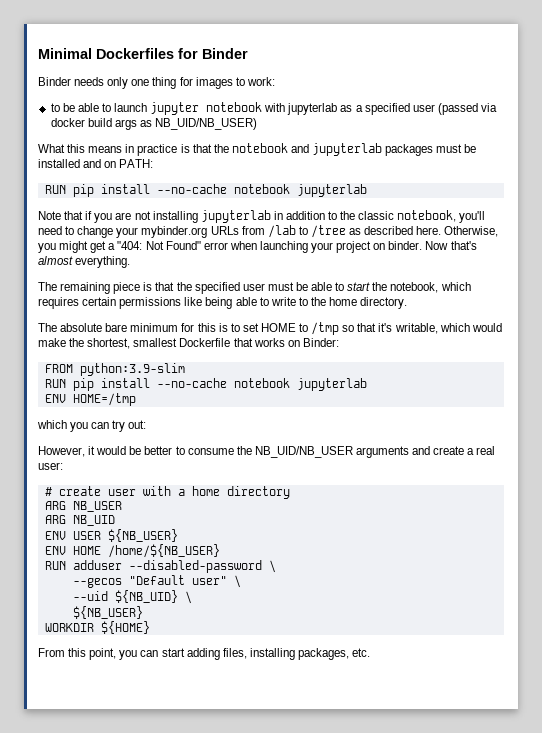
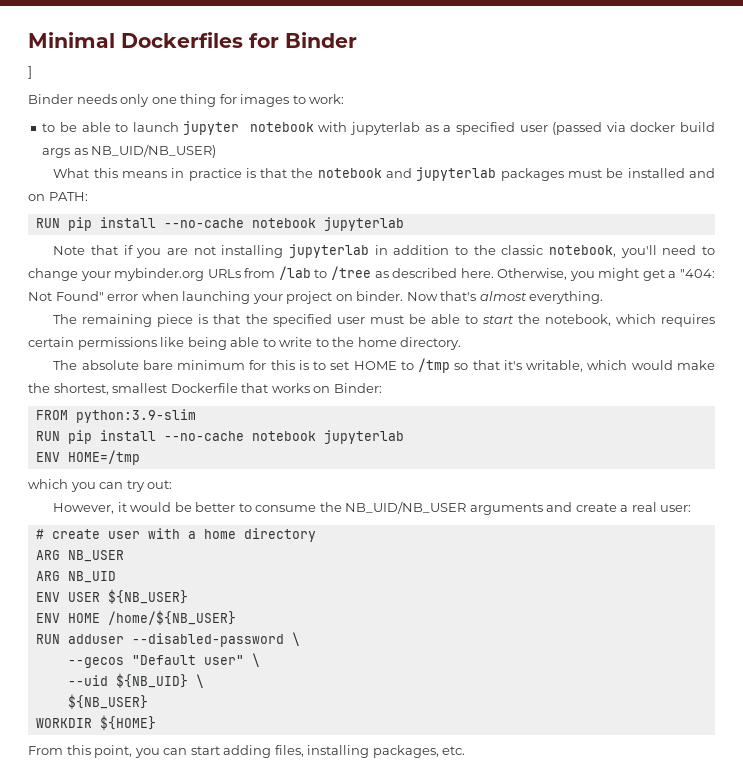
(248, 53) none -> [28,66,32,79] // ]

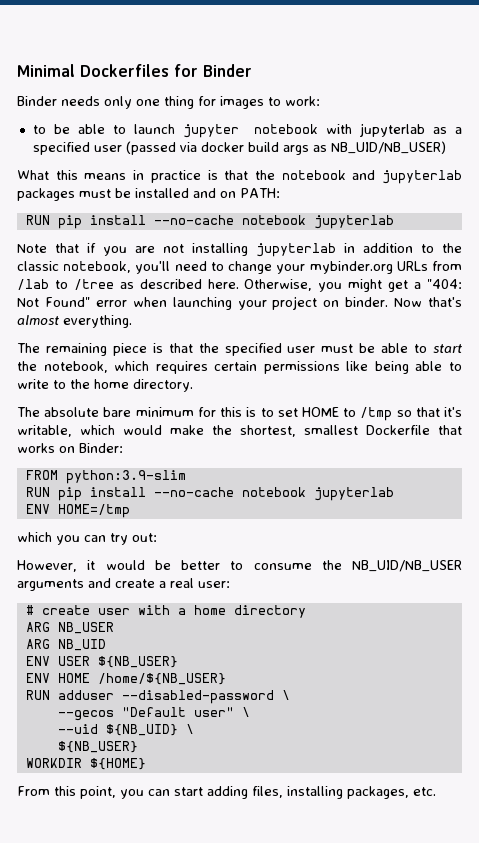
[28,66,32,79] // ] -> (252, 70) none

